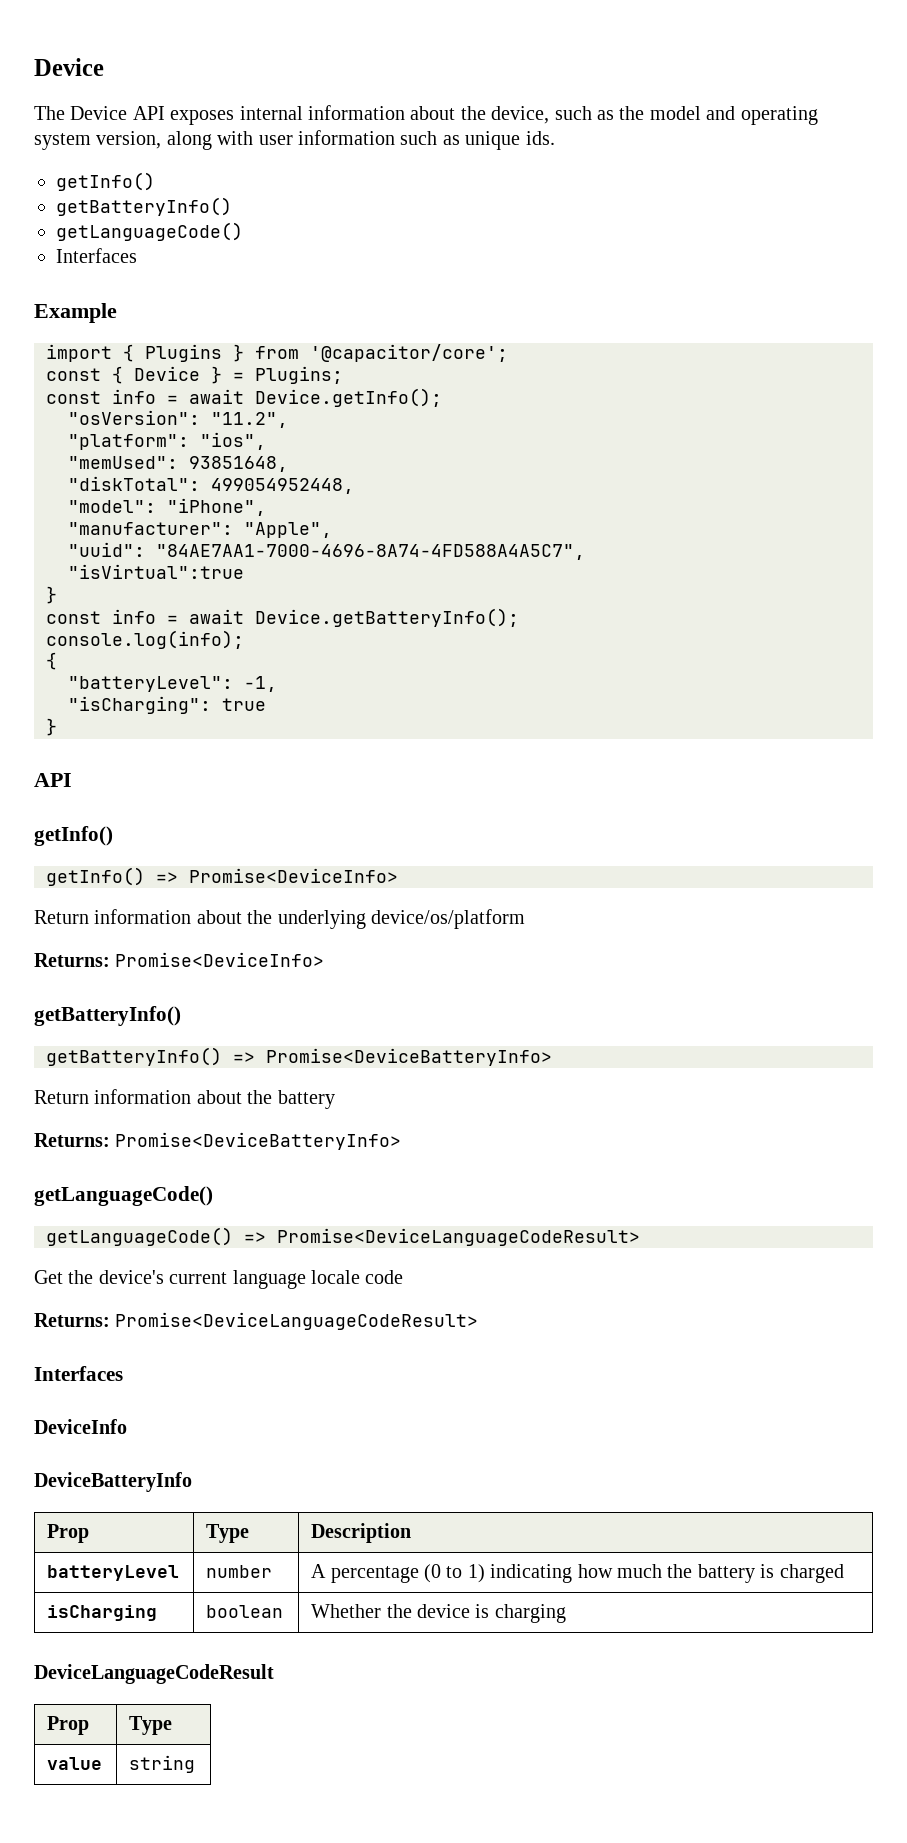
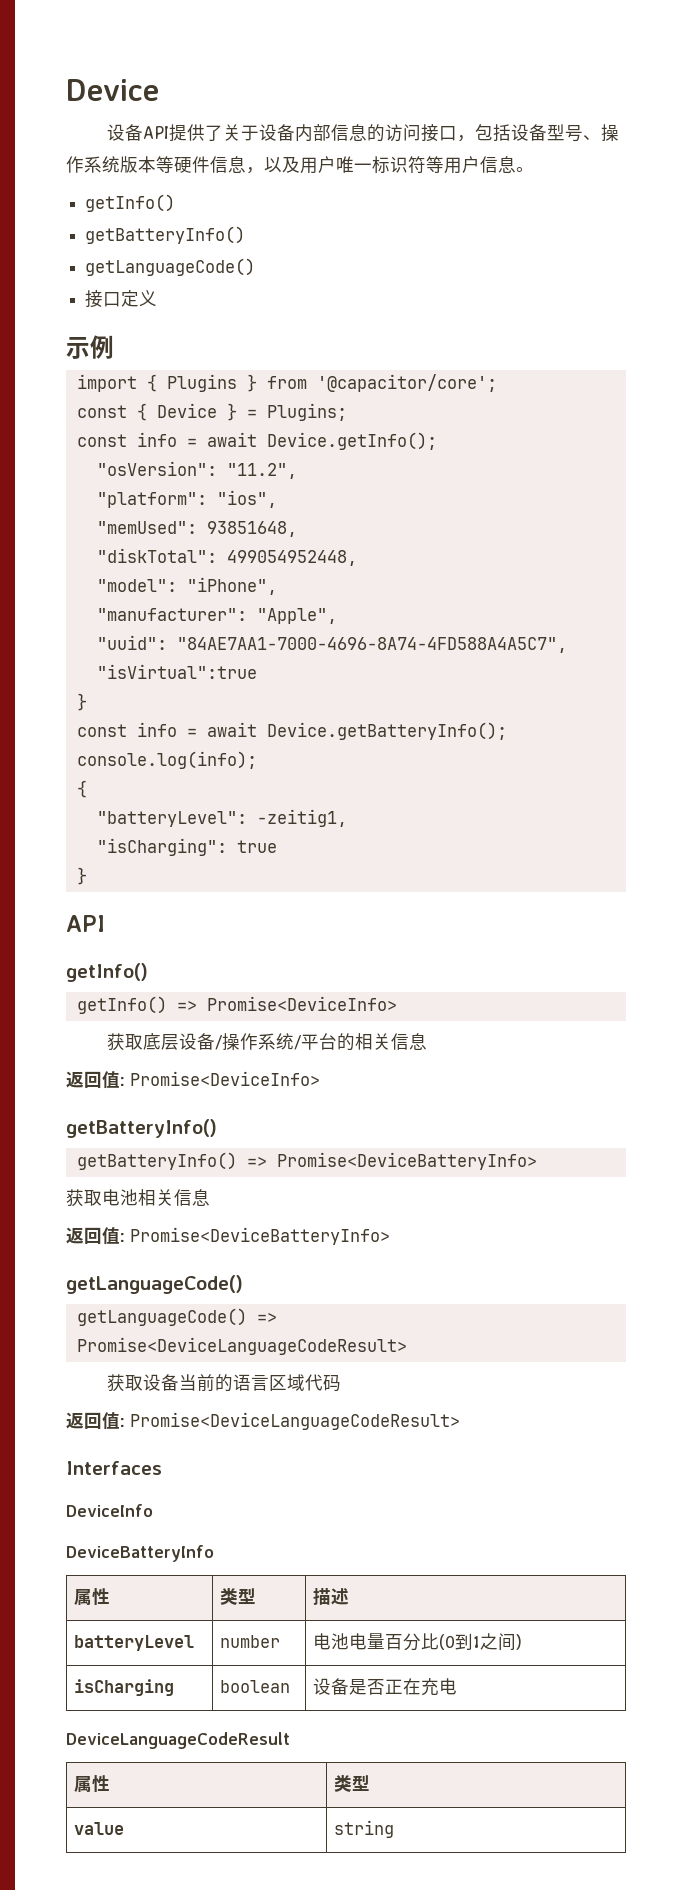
[34,105,818,125] [34,130,555,150] The Device API exposes internal information about the device, such as the model and operating system version, along with user information such as unique ids. -> [106,124,619,142] [66,156,534,174] 设备API提供了关于设备内部信息的访问接口，包括设备型号、操作系统版本等硬件信息，以及用户唯一标识符等用户信息。
[56,248,137,263] [34,303,117,323] Interfaces // Example -> [85,290,158,308] [66,335,114,359] 接口定义 // 示例
[244,676,277,692] -1, -> [256,809,347,827] -zeitig1,
[34,909,525,929] [34,953,110,967] Return information about the underlying device/os/platform // Returns: -> [106,1033,427,1051] [66,1071,125,1089] 获取底层设备/操作系统/平台的相关信息 // 返回值:
[34,1089,335,1109] [34,1133,110,1147] Return information about the battery // Returns: -> [66,1189,210,1207] [66,1227,125,1245] 获取电池相关信息 // 返回值:
[34,1270,404,1289] [34,1313,110,1327] Get the device's current language locale code // Returns: -> [106,1374,341,1392] [66,1412,125,1430] 获取设备当前的语言区域代码 // 返回值:
[47,1524,90,1543] [206,1524,250,1543] [311,1523,412,1543] Prop | Type | Description -> [73,1588,110,1605] [219,1588,256,1605] [312,1588,349,1605] 属性 | 类型 | 描述
[311,1564,844,1583] [47,1605,158,1621] [206,1605,284,1618] [311,1604,566,1623] A percentage (0 to 1) indicating how much the battery is charged // isCharging | boolean | Whether the device is charging -> [312,1633,522,1651] [73,1679,174,1696] [219,1680,290,1693] [312,1678,457,1696] 电池电量百分比(0到1之间) // isCharging | boolean | 设备是否正在充电
[47,1716,90,1735] [129,1716,173,1735] Prop | Type -> [73,1775,110,1792] [333,1775,370,1792] 属性 | 类型

